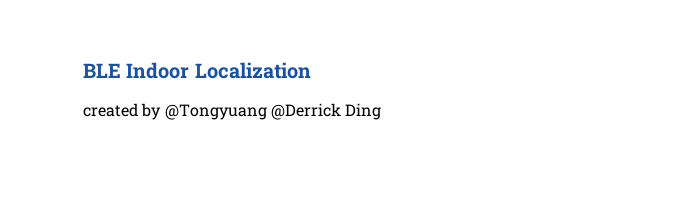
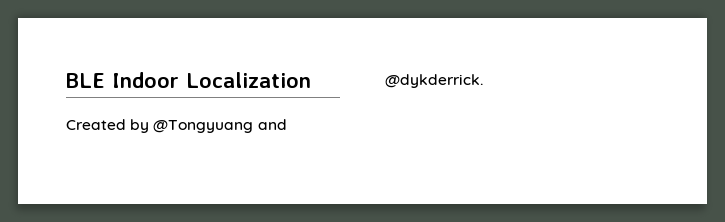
[83,103,138,117] created -> [66,119,126,130] Created
[270,103,382,120] @Derrick Ding -> [257,119,287,130] [385,74,483,88] and @dykderrick.

